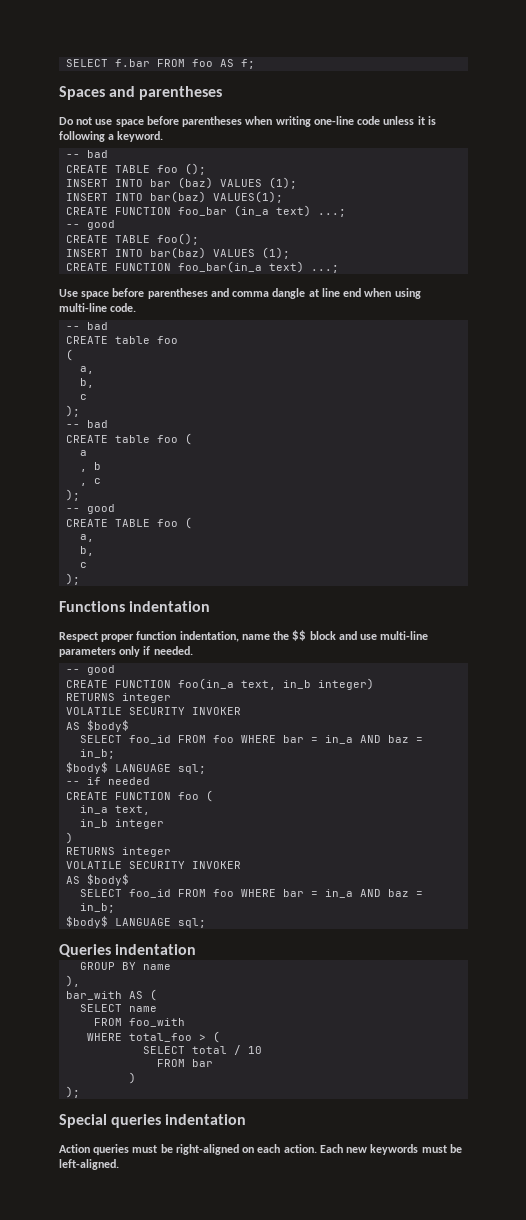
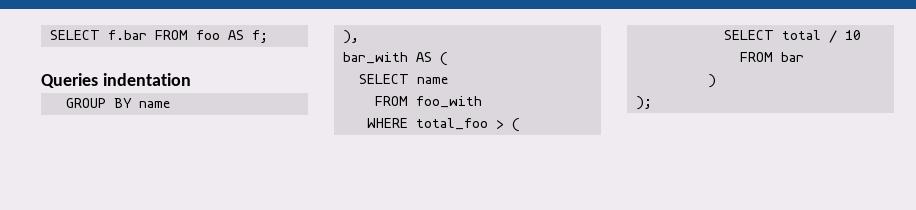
[59,86,223,100] [59,116,436,127] [59,131,164,142] [65,150,108,158] [65,163,206,175] [65,177,297,189] [65,191,283,203] [65,205,346,217] [65,220,115,230] [65,233,199,245] [65,247,290,259] [65,261,339,273] [59,288,421,299] [59,303,137,312] [65,322,108,330] [65,336,178,344] [65,349,73,361] [79,366,94,374] [79,378,94,388] [79,394,87,400] [65,405,80,417] [65,420,108,428] [65,433,192,445] [79,450,87,456] [79,462,101,472] [79,478,101,486] [65,489,80,501] [65,504,115,514] [65,517,192,529] [79,534,94,542] [79,546,94,556] [79,562,87,568] [65,573,80,585] [59,601,211,612] [59,630,429,642] [59,646,193,657] [65,665,115,675] [65,678,374,690] [65,693,171,703] [65,707,241,715] [65,720,129,732] [79,735,423,744] [79,749,115,759] [65,762,206,774] [65,777,150,785] [65,790,213,802] [79,805,150,815] [79,819,164,829] [65,832,73,844] [65,847,171,857] [65,861,241,869] [65,874,129,886] [79,889,423,898] [79,903,115,913] [65,916,206,928] // Spaces and parentheses // Do not use space before parentheses when writing one-line code unless it is following a keyword. // -- bad // CREATE TABLE foo (); // INSERT INTO bar (baz) VALUES (1); // INSERT INTO bar(baz) VALUES(1); // CREATE FUNCTION foo_bar (in_a text) ...; // -- good // CREATE TABLE foo(); // INSERT INTO bar(baz) VALUES (1); // CREATE FUNCTION foo_bar(in_a text) ...; // Use space before parentheses and comma dangle at line end when using multi-line code. // -- bad // CREATE table foo // ( // a, // b, // c // ); // -- bad // CREATE table foo ( // a // , b // , c // ); // -- good // CREATE TABLE foo ( // a, // b, // c // ); // Functions indentation // Respect proper function indentation, name the $$ block and use multi-line parameters only if needed. // -- good // CREATE FUNCTION foo(in_a text, in_b integer) // RETURNS integer // VOLATILE SECURITY INVOKER // AS $body$ // SELECT foo_id FROM foo WHERE bar = in_a AND baz = in_b; // $body$ LANGUAGE sql; // -- if needed // CREATE FUNCTION foo ( // in_a text, // in_b integer // ) // RETURNS integer // VOLATILE SECURITY INVOKER // AS $body$ // SELECT foo_id FROM foo WHERE bar = in_a AND baz = in_b; // $body$ LANGUAGE sql; -> (269, 36) none
[59,1114,247,1128] [59,1144,462,1155] [59,1159,119,1170] // Special queries indentation // Action queries must be right-aligned on each action. Each new keywords must be left-aligned. -> (653, 103) none

